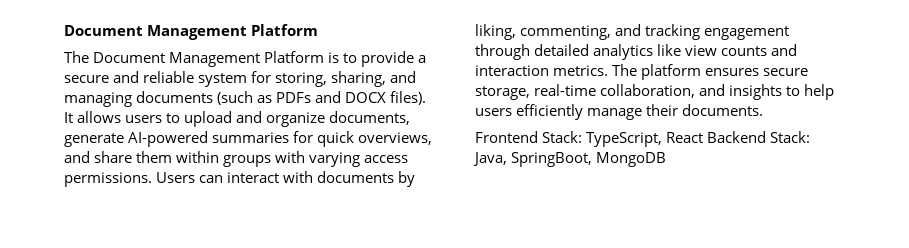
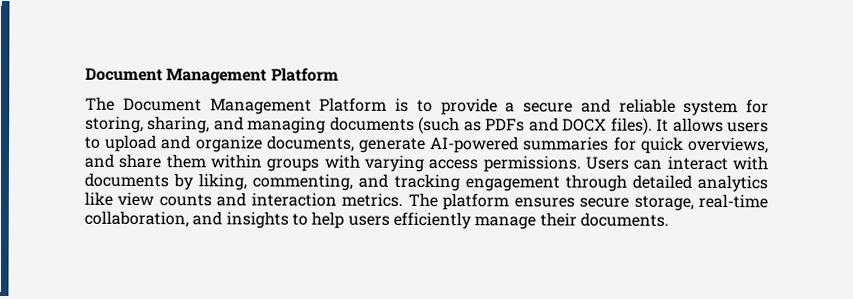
[475,131,811,147] [473,152,667,167] // Frontend Stack: TypeScript, React Backend Stack: Java, SpringBoot, MongoDB -> (669, 219) none

